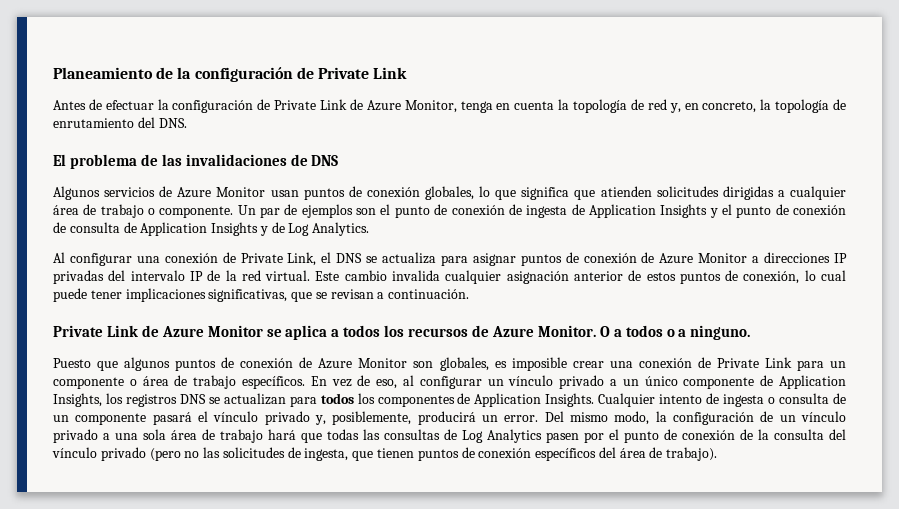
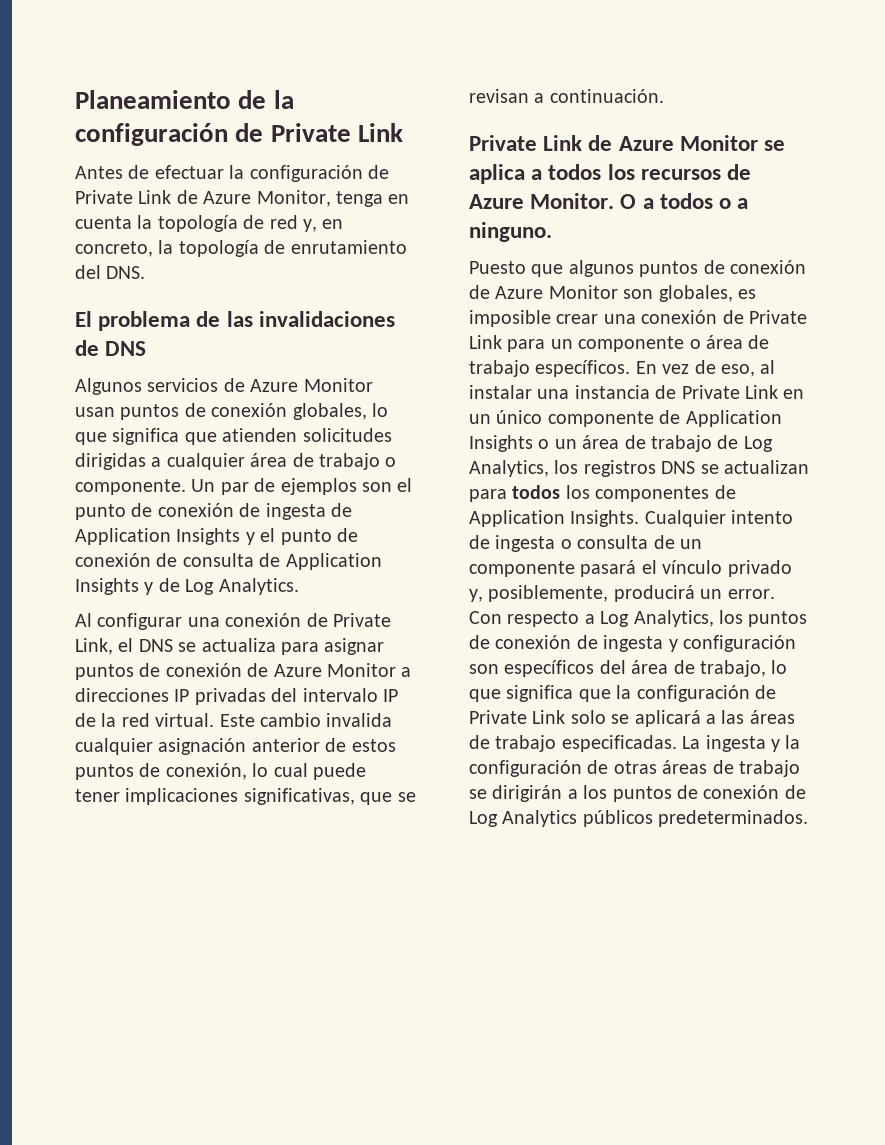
[419,375,617,389] configurar un vínculo privado a -> [469,385,805,399] instalar una instancia de Private Link en
[53,393,102,407] Insights, -> [469,435,773,452] [469,460,549,477] Insights o un área de trabajo de Log Analytics,
[544,411,847,425] [53,429,846,443] [52,447,718,461] Del mismo modo, la configuración de un vínculo privado a una sola área de trabajo hará que todas las consultas de Log Analytics pasen por el punto de conexión de la consulta del vínculo privado (pero no las solicitudes de ingesta, que tienen puntos de conexión específicos del área de trabajo). -> [469,610,808,627] [469,635,796,652] [469,660,788,677] [469,685,776,702] [469,710,795,727] [469,735,801,752] [469,760,800,777] [469,785,806,802] [469,810,809,827] Con respecto a Log Analytics, los puntos de conexión de ingesta y configuración son específicos del área de trabajo, lo que significa que la configuración de Private Link solo se aplicará a las áreas de trabajo especificadas. La ingesta y la configuración de otras áreas de trabajo se dirigirán a los puntos de conexión de Log Analytics públicos predeterminados.

